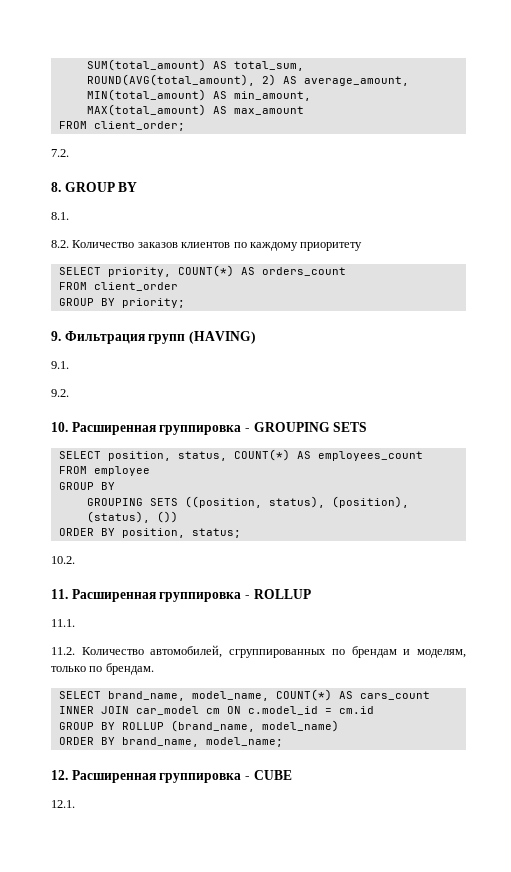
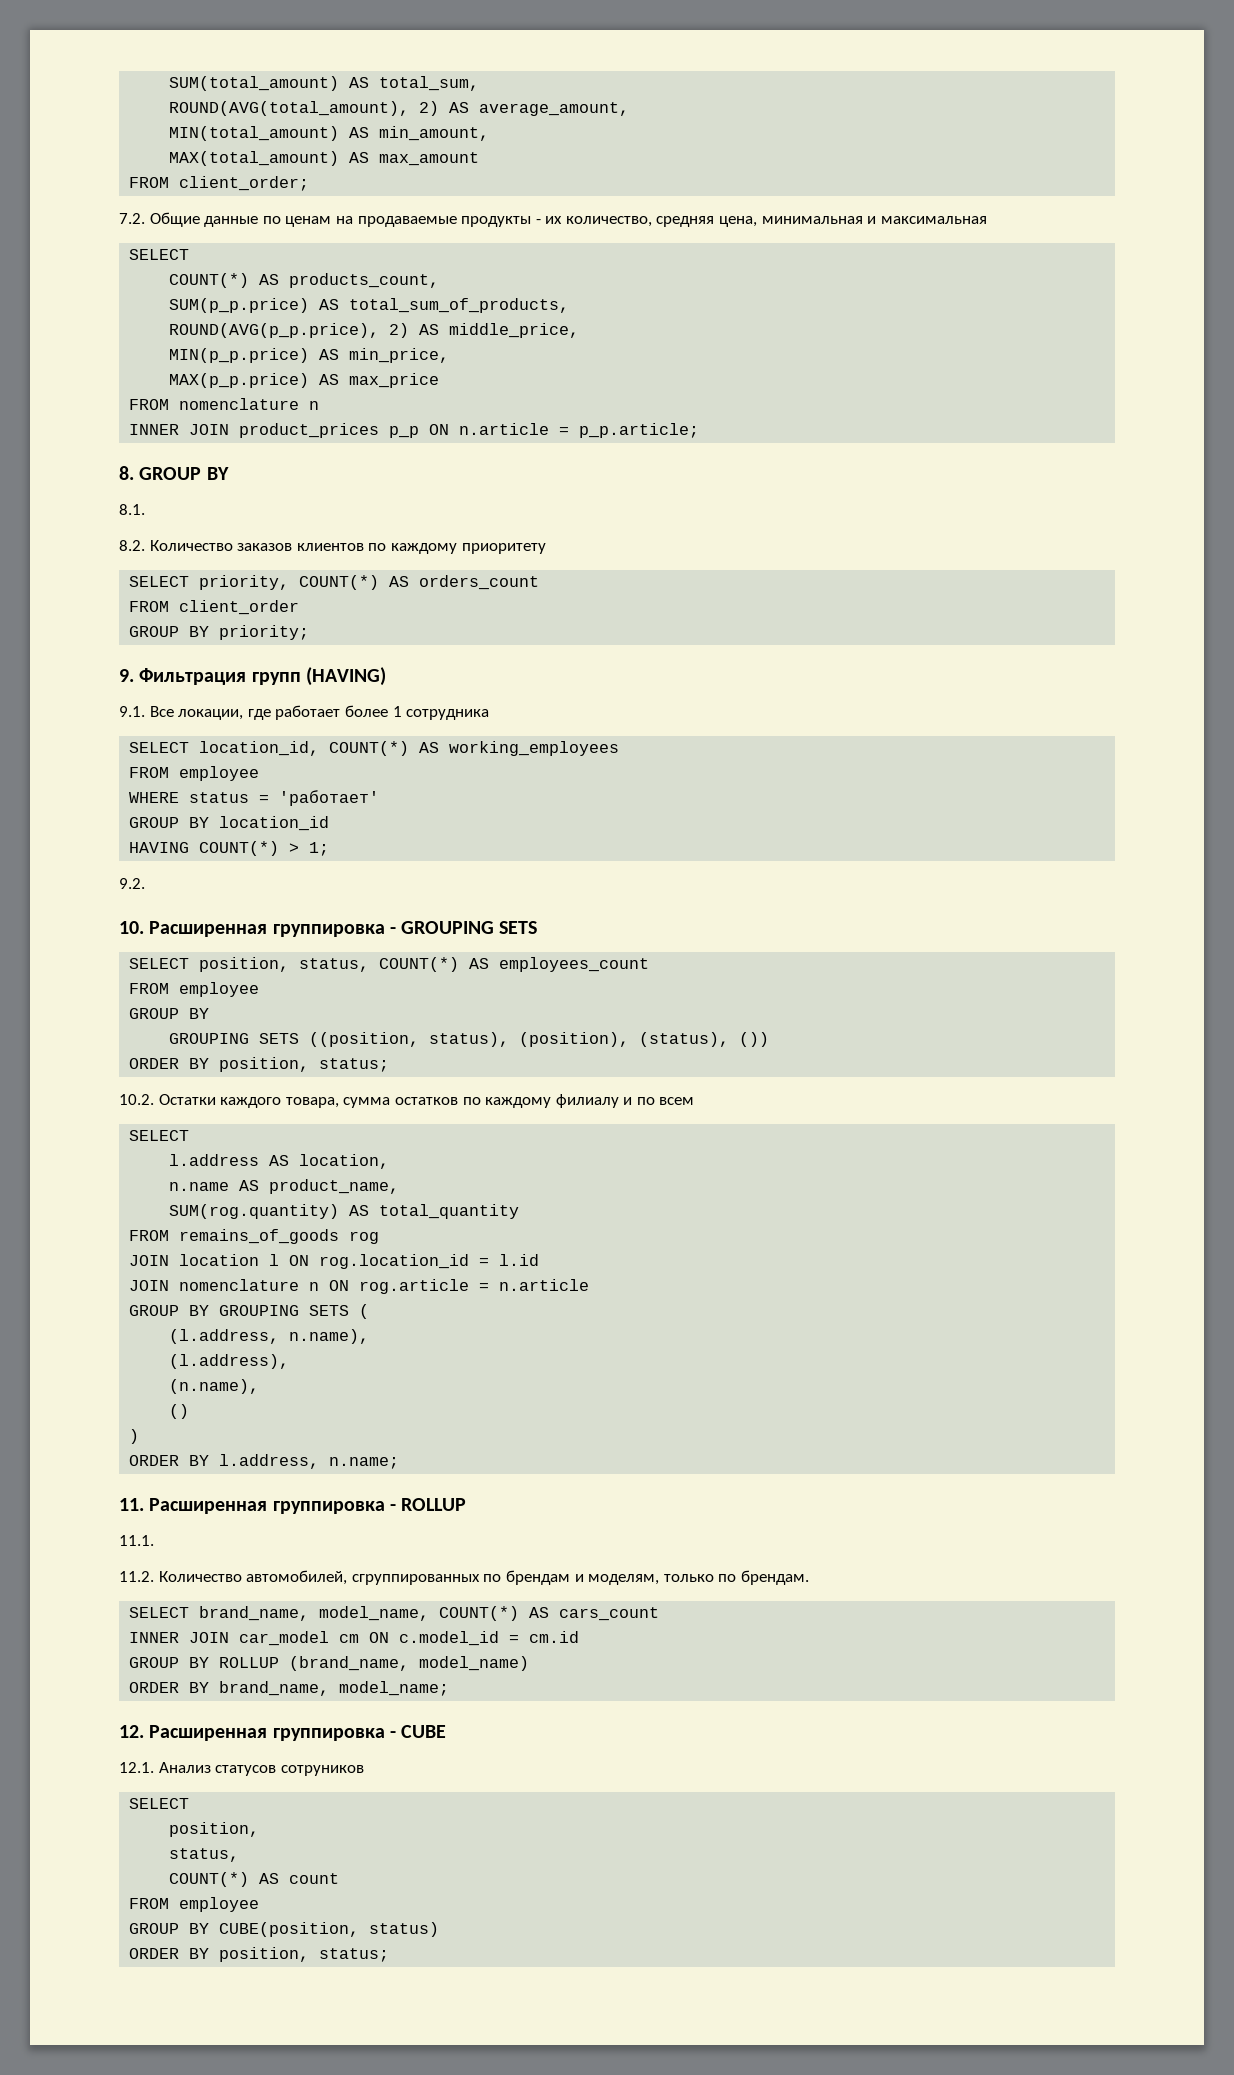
(69, 153) none -> [149,212,987,227] [129,249,190,260] [169,273,440,288] [169,298,570,313] [169,323,580,338] [169,348,450,363] [169,373,440,388] [129,398,320,410] [129,423,700,438] Общие данные по ценам на продаваемые продукты - их количество, средняя цена, минимальная и максимальная // SELECT // COUNT(*) AS products_count, // SUM(p_p.price) AS total_sum_of_products, // ROUND(AVG(p_p.price), 2) AS middle_price, // MIN(p_p.price) AS min_price, // MAX(p_p.price) AS max_price // FROM nomenclature n // INNER JOIN product_prices p_p ON n.article = p_p.article;
(69, 365) none -> [149,705,490,720] [129,741,620,756] [129,766,260,781] [129,790,380,806] [129,816,330,831] [129,841,330,856] Все локации, где работает более 1 сотрудника // SELECT location_id, COUNT(*) AS working_employees // FROM employee // WHERE status = 'работает' // GROUP BY location_id // HAVING COUNT(*) > 1;
(75, 560) none -> [158,1094,695,1108] [129,1130,190,1141] [169,1154,390,1169] [169,1179,400,1194] [169,1204,520,1219] [129,1229,380,1244] [129,1254,540,1269] [129,1279,590,1294] [129,1304,370,1319] [169,1329,370,1344] [169,1354,290,1369] [169,1379,260,1394] [169,1404,190,1419] [129,1429,140,1444] [129,1454,400,1469] Остатки каждого товара, сумма остатков по каждому филиалу и по всем // SELECT // l.address AS location, // n.name AS product_name, // SUM(rog.quantity) AS total_quantity // FROM remains_of_goods rog // JOIN location l ON rog.location_id = l.id // JOIN nomenclature n ON rog.article = n.article // GROUP BY GROUPING SETS ( // (l.address, n.name), // (l.address), // (n.name), // () // ) // ORDER BY l.address, n.name;
(75, 804) none -> [158,1762,364,1776] [129,1798,190,1809] [169,1822,260,1837] [169,1848,240,1862] [169,1872,340,1887] [129,1897,260,1912] [129,1922,440,1937] [129,1947,390,1962] Анализ статусов сотруников // SELECT // position, // status, // COUNT(*) AS count // FROM employee // GROUP BY CUBE(position, status) // ORDER BY position, status;

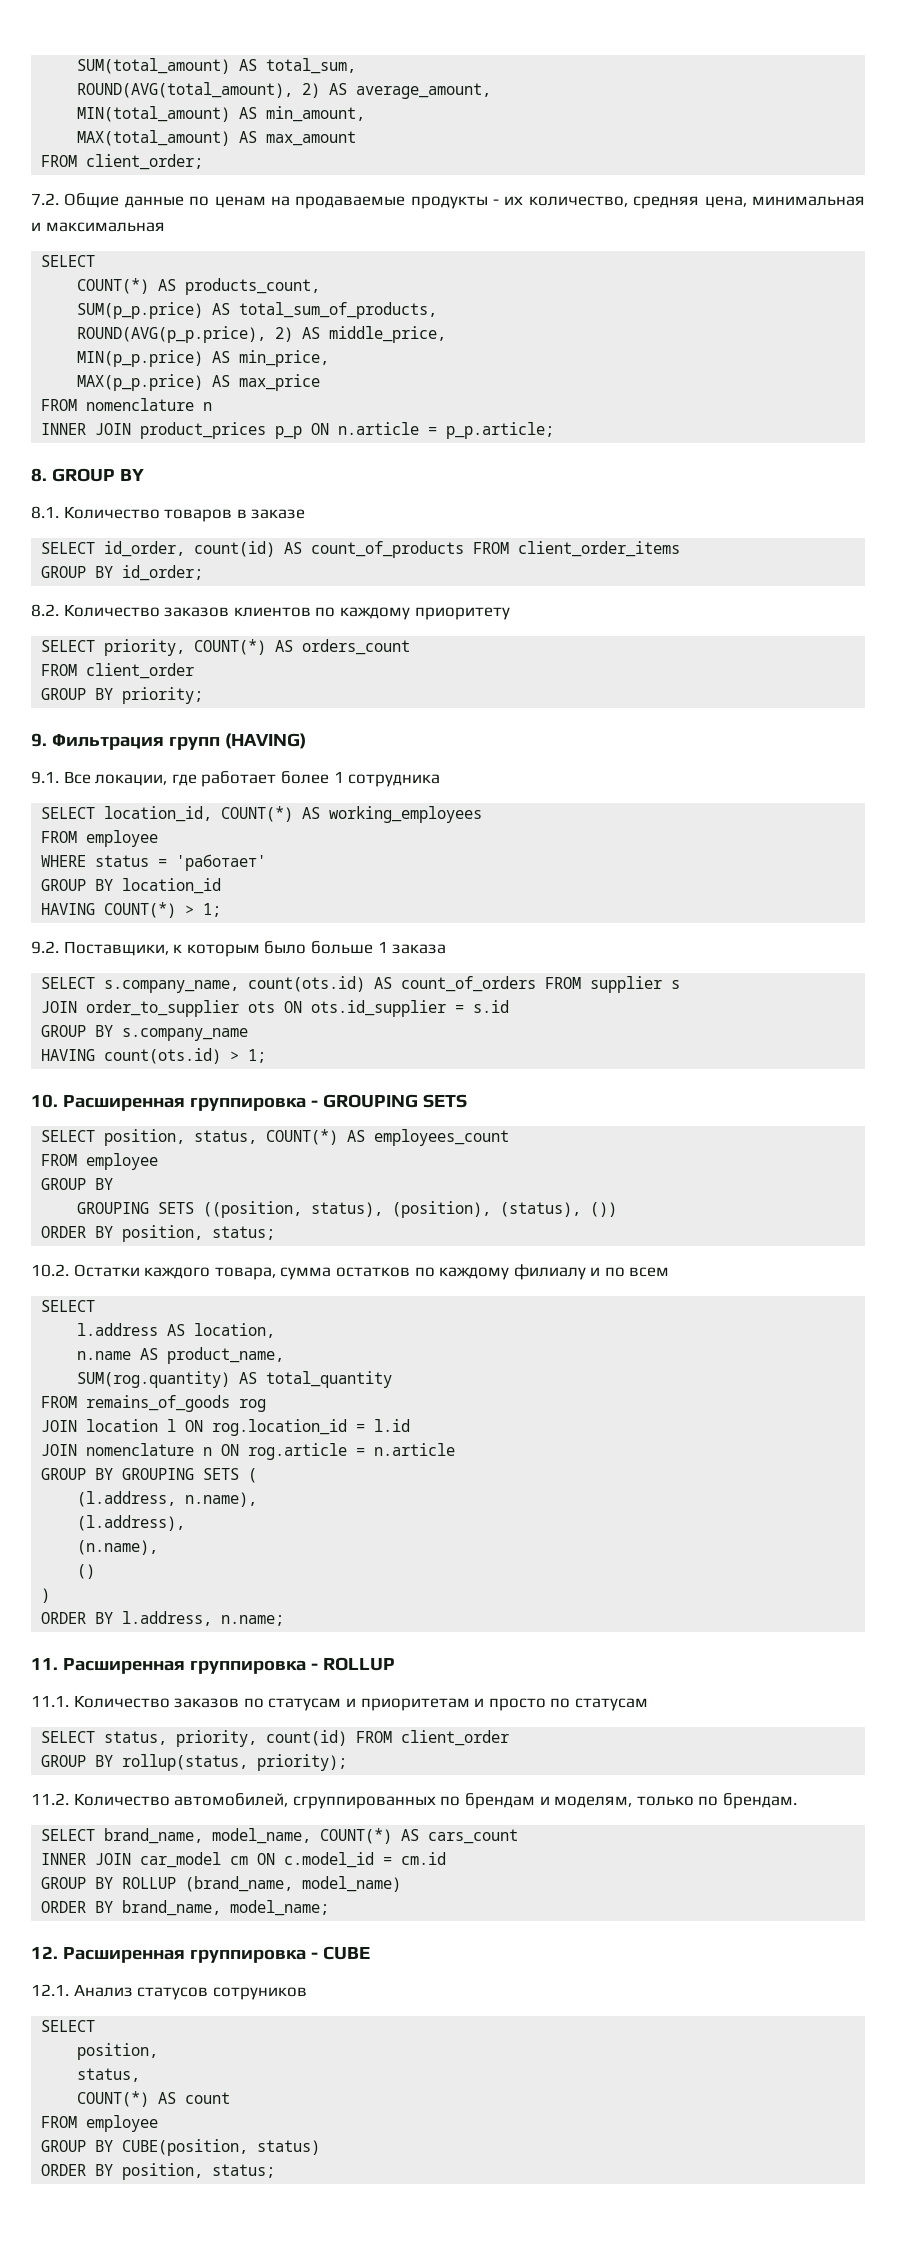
(145, 509) none -> [63,506,306,522] [41,541,681,558] [41,565,204,581] Количество товаров в заказе // SELECT id_order, count(id) AS count_of_products FROM client_order_items // GROUP BY id_order;
(145, 883) none -> [63,941,447,957] [41,976,681,993] [41,1000,510,1017] [41,1025,249,1041] [41,1048,267,1064] Поставщики, к которым было больше 1 заказа // SELECT s.company_name, count(ots.id) AS count_of_orders FROM supplier s // JOIN order_to_supplier ots ON ots.id_supplier = s.id // GROUP BY s.company_name // HAVING count(ots.id) > 1;
(154, 1540) none -> [73,1695,648,1711] [41,1730,510,1747] [41,1754,348,1771] Количество заказов по статусам и приоритетам и просто по статусам // SELECT status, priority, count(id) FROM client_order // GROUP BY rollup(status, priority);

